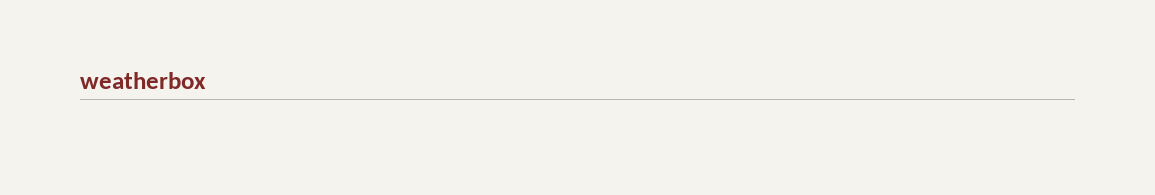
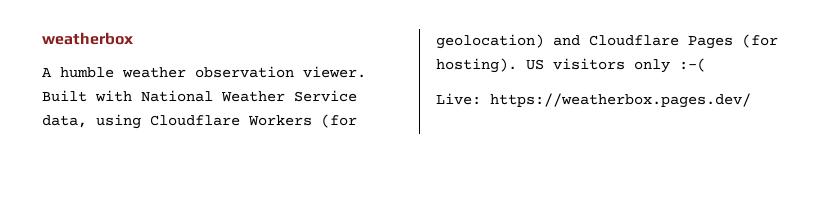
(206, 80) none -> [42,66,366,78] [42,90,357,102] [42,114,357,129] [436,34,778,49] [436,58,706,73] [436,93,751,108] // A humble weather observation viewer. Built with National Weather Service data, using Cloudflare Workers (for geolocation) and Cloudflare Pages (for hosting). US visitors only :-( // Live: https://weatherbox.pages.dev/

